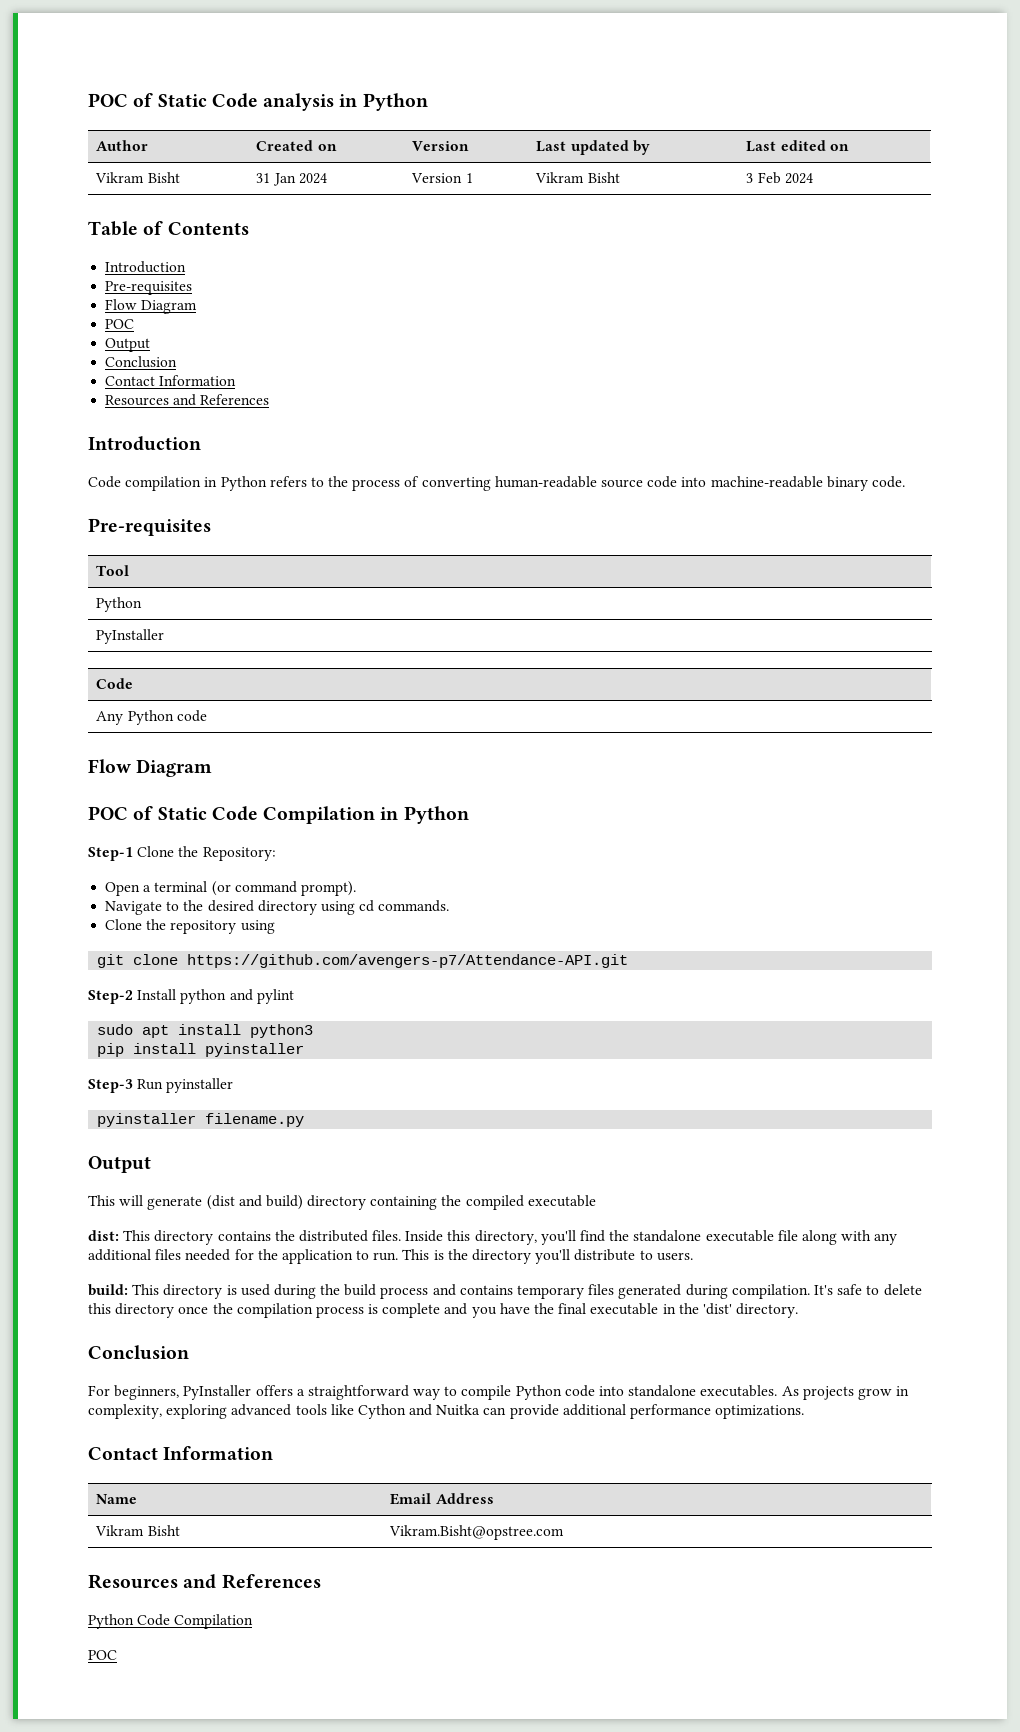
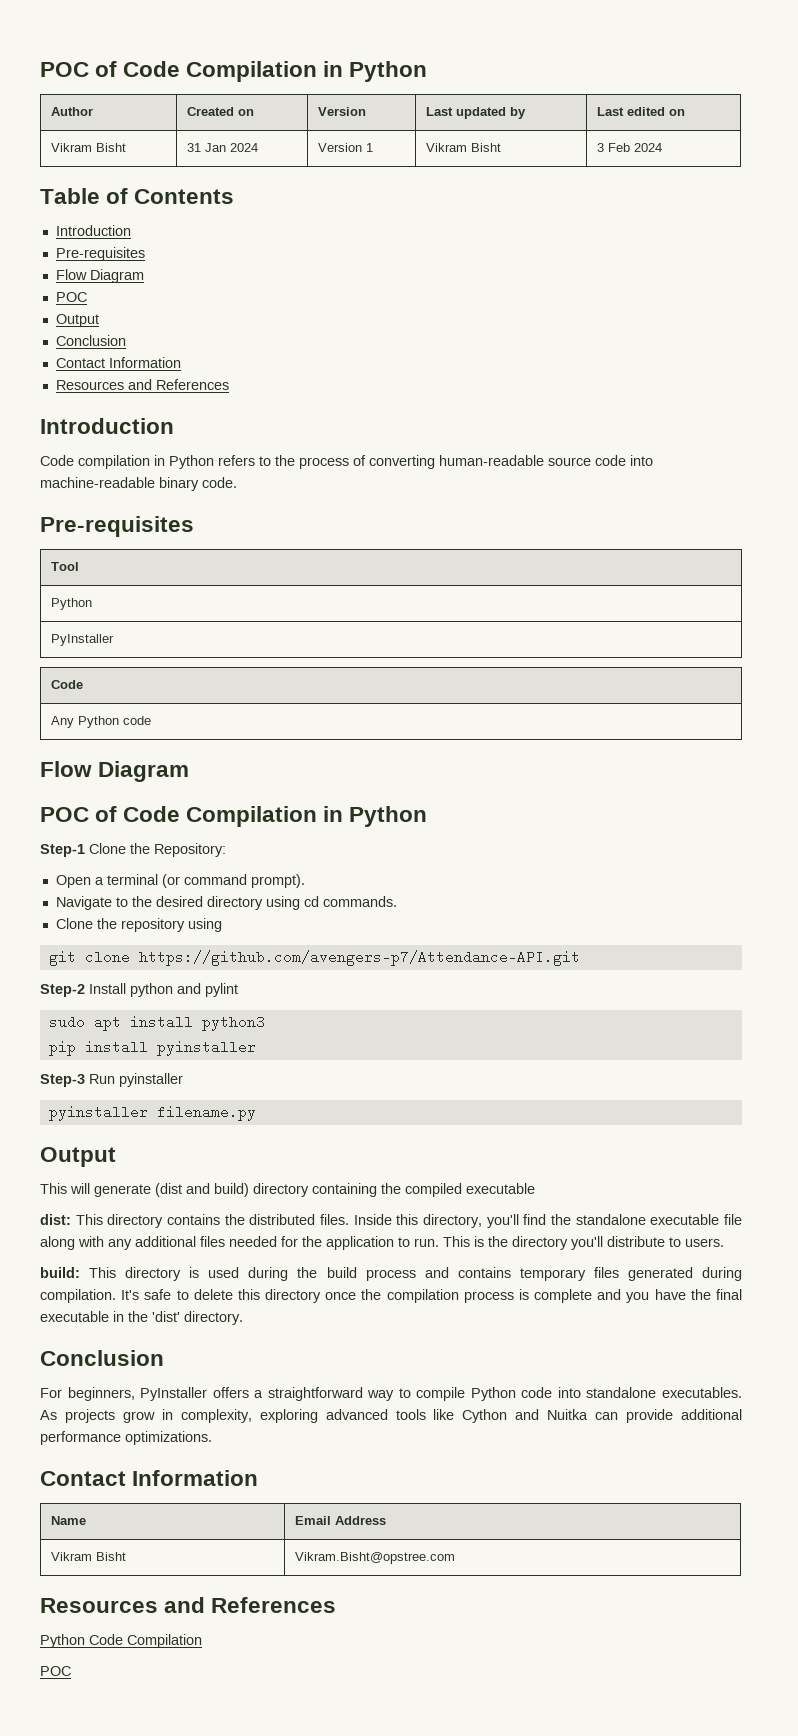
[88,93,335,111] POC of Static Code analysis -> [40,61,318,82] POC of Code Compilation
[157,807,207,820] Static -> (118, 814) none

